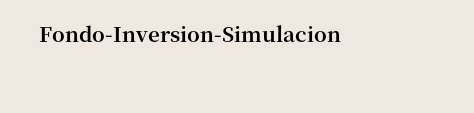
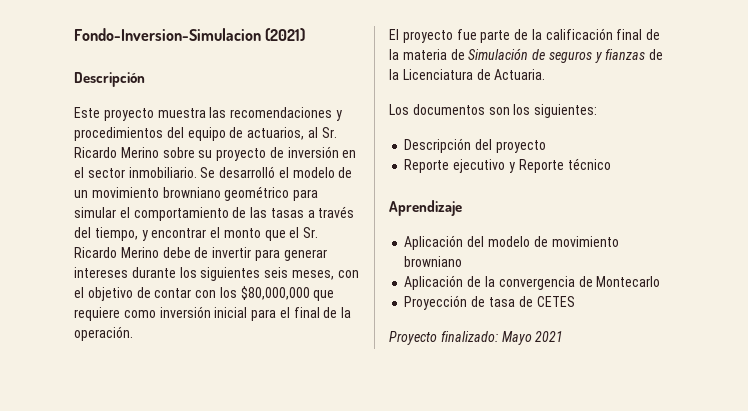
(341, 33) none -> [265,28,306,41] [74,72,145,87] [74,107,342,121] [74,127,337,141] [74,146,357,161] [74,166,353,178] [74,186,319,201] [74,206,355,221] [74,227,319,241] [74,247,327,261] [74,267,359,281] [74,286,335,301] [74,306,352,321] [74,326,133,341] [389,28,661,43] [389,48,664,63] [389,69,546,80] [389,104,598,118] [404,138,546,153] [404,158,611,173] [389,200,462,216] [404,235,619,250] [404,256,463,267] [404,275,661,290] [404,295,575,310] [389,331,564,345] (2021) // Descripción // Este proyecto muestra las recomendaciones y procedimientos del equipo de actuarios, al Sr. Ricardo Merino sobre su proyecto de inversión en el sector inmobiliario. Se desarrolló el modelo de un movimiento browniano geométrico para simular el comportamiento de las tasas a través del tiempo, y encontrar el monto que el Sr. Ricardo Merino debe de invertir para generar intereses durante los siguientes seis meses, con el objetivo de contar con los $80,000,000 que requiere como inversión inicial para el final de la operación. // El proyecto fue parte de la calificación final de la materia de Simulación de seguros y fianzas de la Licenciatura de Actuaria. // Los documentos son los siguientes: // Descripción del proyecto // Reporte ejecutivo y Reporte técnico // Aprendizaje // Aplicación del modelo de movimiento browniano // Aplicación de la convergencia de Montecarlo // Proyección de tasa de CETES // Proyecto finalizado: Mayo 2021

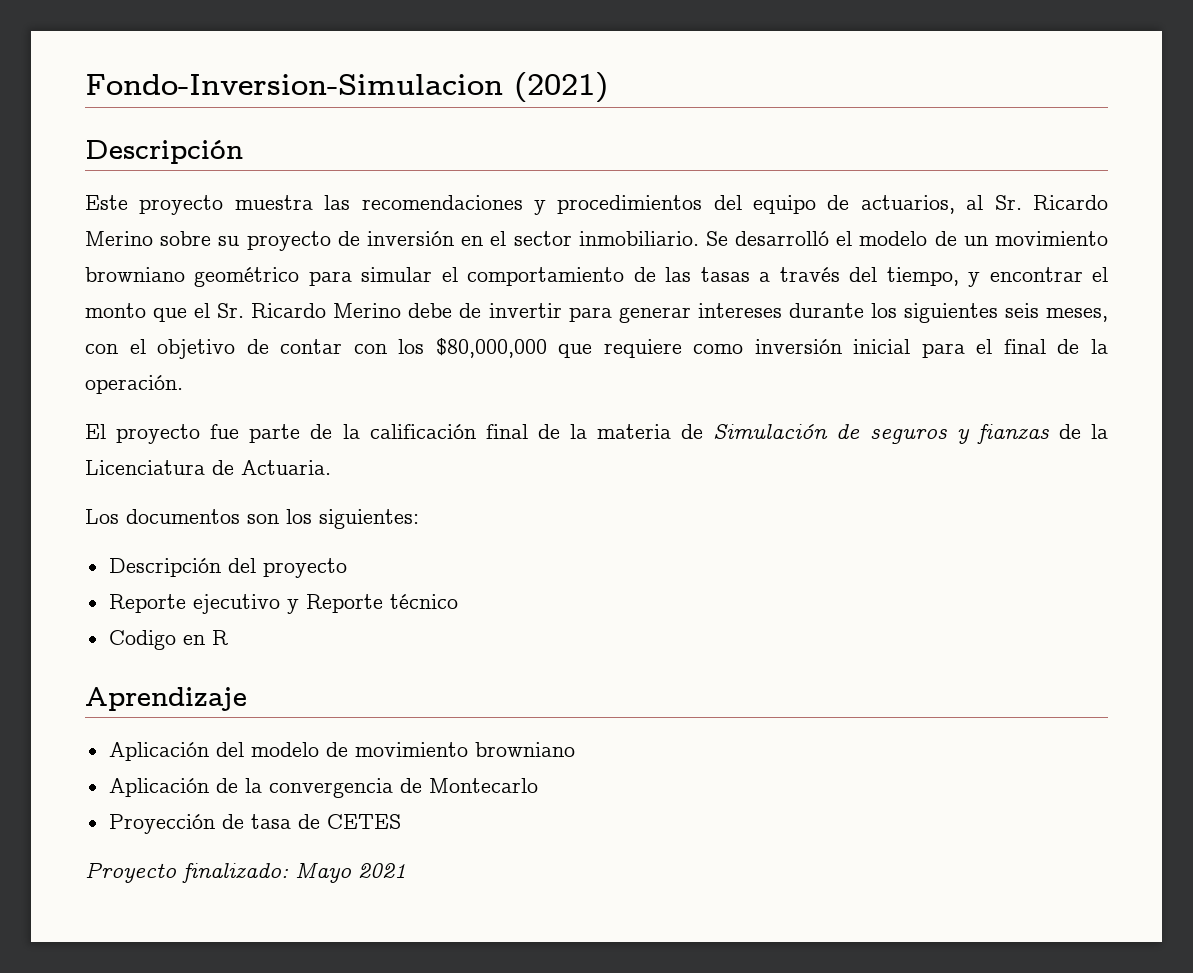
(611, 164) none -> [108,630,228,650] // Codigo en R

